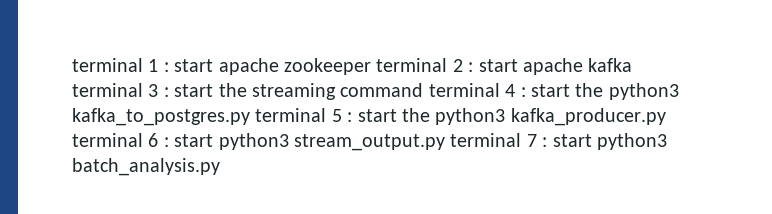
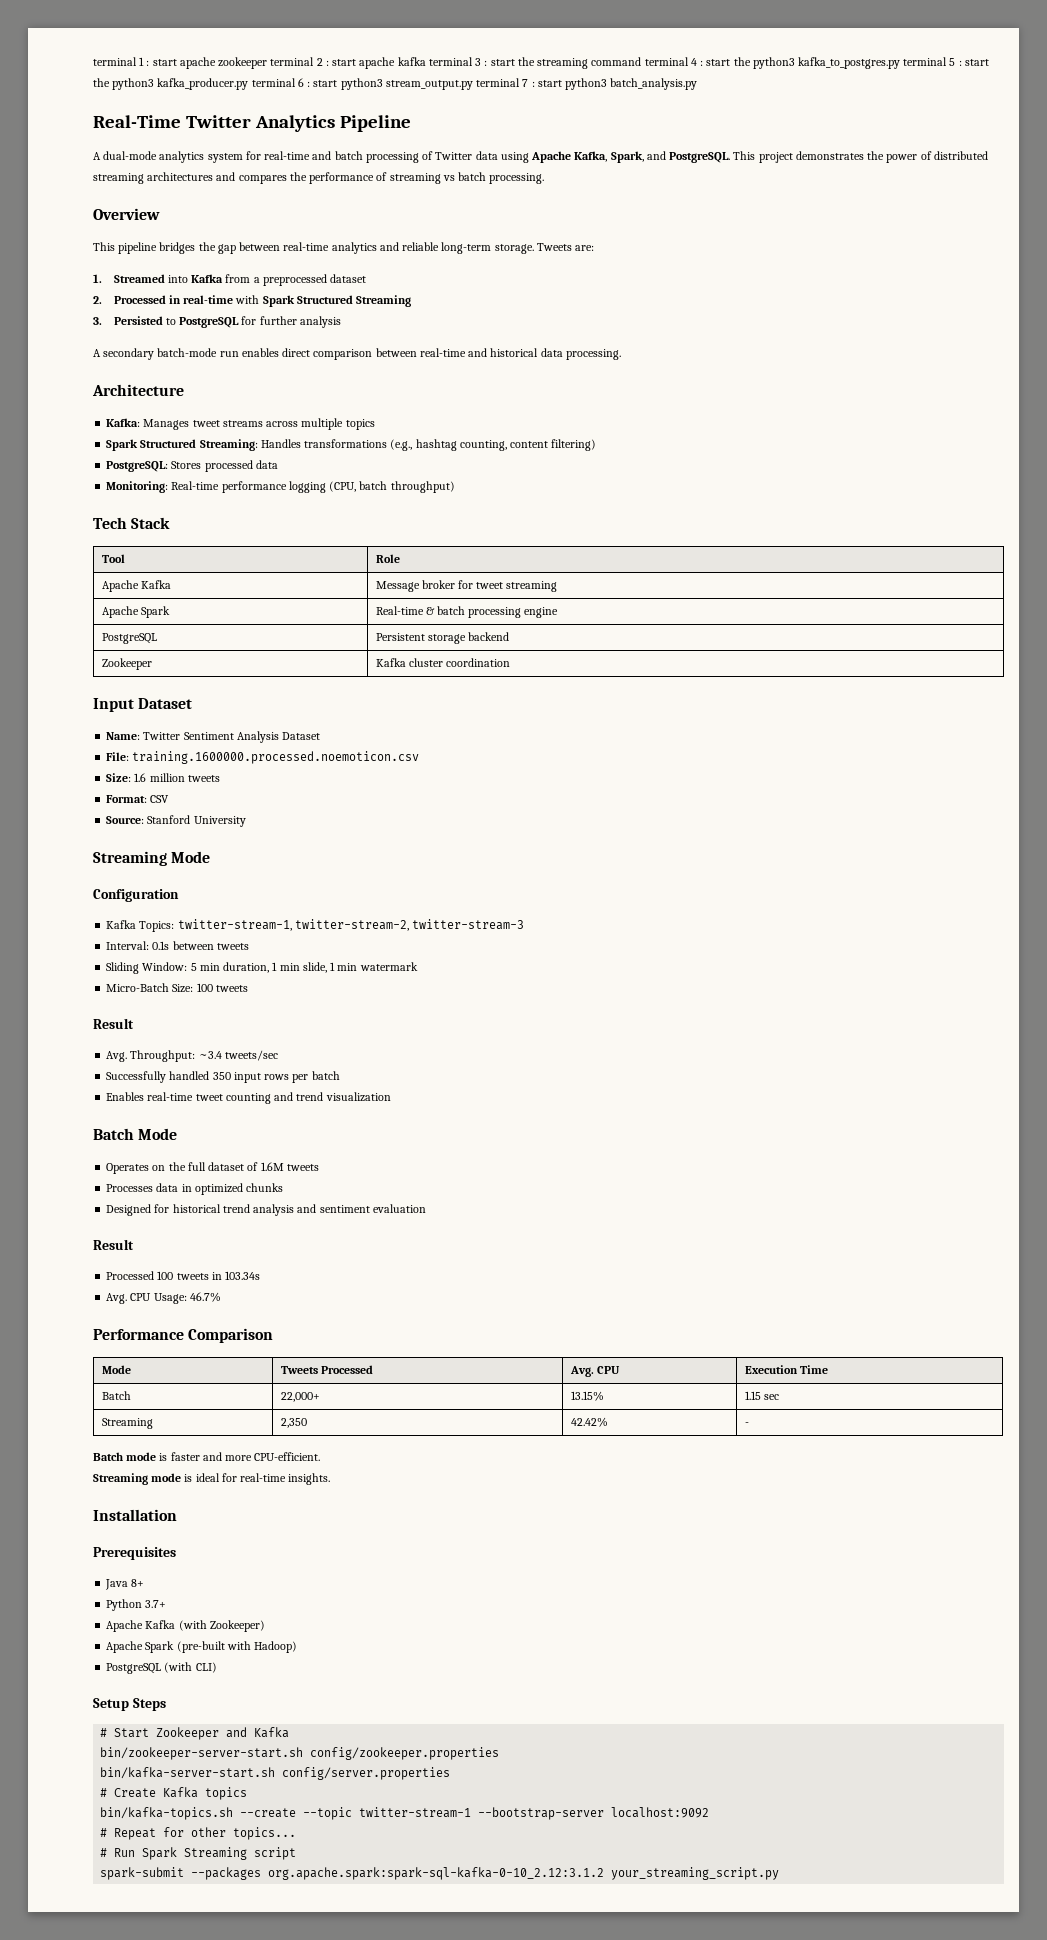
(220, 167) none -> [93,115,411,132] [93,151,988,163] [93,172,545,184] [93,208,160,220] [93,242,595,254] [93,274,367,286] [93,295,412,307] [93,316,341,328] [93,348,621,360] [92,384,184,396] [106,418,375,430] [106,439,597,451] [106,460,278,472] [106,481,455,493] [93,517,171,529] [101,554,125,563] [375,554,400,563] [101,580,171,592] [375,580,558,592] [101,606,170,618] [375,606,559,618] [101,633,157,644] [375,632,509,644] [101,658,152,670] [375,658,510,667] [93,698,193,712] [106,731,321,743] [106,751,420,764] [106,773,220,782] [106,795,170,803] [106,815,246,827] [93,851,211,866] [93,889,179,902] [106,919,525,932] [106,941,249,950] [106,962,418,974] [106,983,248,993] [93,1018,134,1029] [106,1050,278,1062] [106,1071,340,1083] [106,1092,391,1104] [93,1128,178,1140] [106,1162,319,1174] [106,1183,284,1195] [106,1204,426,1216] [93,1239,134,1250] [106,1271,261,1280] [106,1292,221,1304] [93,1328,274,1343] [101,1365,131,1374] [280,1365,373,1374] [569,1366,620,1377] [744,1365,828,1374] [101,1391,131,1400] [280,1392,320,1402] [570,1391,604,1401] [744,1391,779,1400] [101,1418,153,1429] [280,1418,307,1428] [570,1417,608,1427] [744,1422,749,1426] [93,1452,321,1461] [93,1473,331,1485] [93,1509,177,1521] [93,1547,176,1560] [105,1579,145,1590] [106,1599,167,1611] [106,1620,265,1632] [106,1641,298,1653] [106,1662,217,1674] [93,1698,166,1711] [100,1727,290,1740] [100,1747,500,1760] [100,1767,451,1780] [100,1787,248,1800] [100,1807,710,1820] [100,1827,297,1840] [100,1847,297,1860] [100,1867,780,1880] // Real-Time Twitter Analytics Pipeline // A dual-mode analytics system for real-time and batch processing of Twitter data using Apache Kafka, Spark, and PostgreSQL. This project demonstrates the power of distributed streaming architectures and compares the performance of streaming vs batch processing. // Overview // This pipeline bridges the gap between real-time analytics and reliable long-term storage. Tweets are: // 1. Streamed into Kafka from a preprocessed dataset // 2. Processed in real-time with Spark Structured Streaming // 3. Persisted to PostgreSQL for further analysis // A secondary batch-mode run enables direct comparison between real-time and historical data processing. // Architecture // Kafka: Manages tweet streams across multiple topics // Spark Structured Streaming: Handles transformations (e.g., hashtag counting, content filtering) // PostgreSQL: Stores processed data // Monitoring: Real-time performance logging (CPU, batch throughput) // Tech Stack // Tool | Role // Apache Kafka | Message broker for tweet streaming // Apache Spark | Real-time & batch processing engine // PostgreSQL | Persistent storage backend // Zookeeper | Kafka cluster coordination // Input Dataset // Name: Twitter Sentiment Analysis Dataset // File: training.1600000.processed.noemoticon.csv // Size: 1.6 million tweets // Format: CSV // Source: Stanford University // Streaming Mode // Configuration // Kafka Topics: twitter-stream-1, twitter-stream-2, twitter-stream-3 // Interval: 0.1s between tweets // Sliding Window: 5 min duration, 1 min slide, 1 min watermark // Micro-Batch Size: 100 tweets // Result // Avg. Throughput: ~3.4 tweets/sec // Successfully handled 350 input rows per batch // Enables real-time tweet counting and trend visualization // Batch Mode // Operates on the full dataset of 1.6M tweets // Processes data in optimized chunks // Designed for historical trend analysis and sentiment evaluation // Result // Processed 100 tweets in 103.34s // Avg. CPU Usage: 46.7% // Performance Comparison // Mode | Tweets Processed | Avg. CPU | Execution Time // Batch | 22,000+ | 13.15% | 1.15 sec // Streaming | 2,350 | 42.42% | - // Batch mode is faster and more CPU-efficient. // Streaming mode is ideal for real-time insights. // Installation // Prerequisites // Java 8+ // Python 3.7+ // Apache Kafka (with Zookeeper) // Apache Spark (pre-built with Hadoop) // PostgreSQL (with CLI) // Setup Steps // # Start Zookeeper and Kafka // bin/zookeeper-server-start.sh config/zookeeper.properties // bin/kafka-server-start.sh config/server.properties // # Create Kafka topics // bin/kafka-topics.sh --create --topic twitter-stream-1 --bootstrap-server localhost:9092 // # Repeat for other topics... // # Run Spark Streaming script // spark-submit --packages org.apache.spark:spark-sql-kafka-0-10_2.12:3.1.2 your_streaming_script.py

